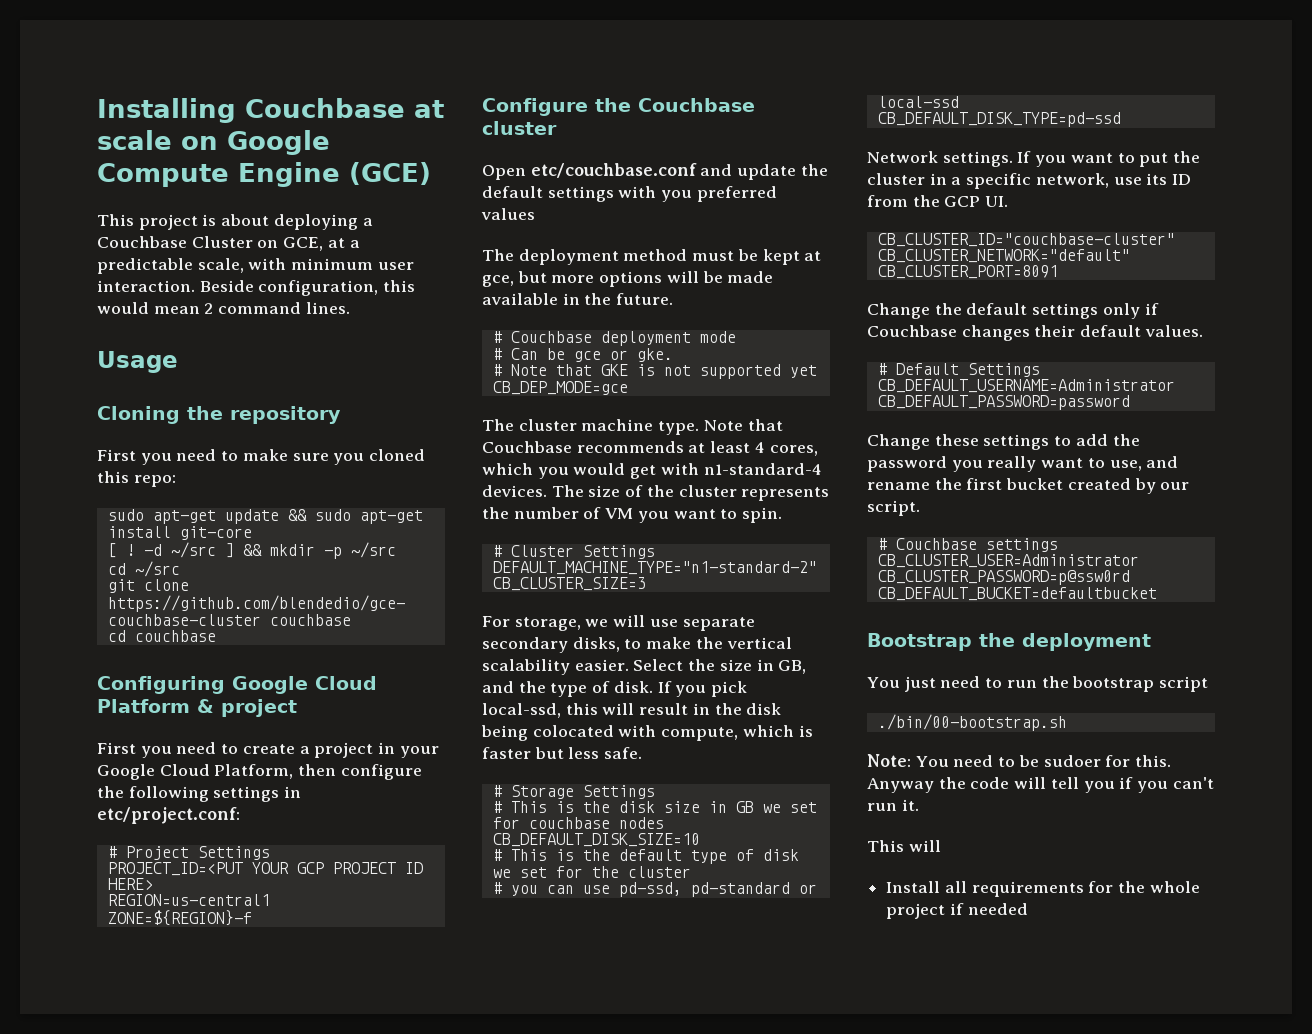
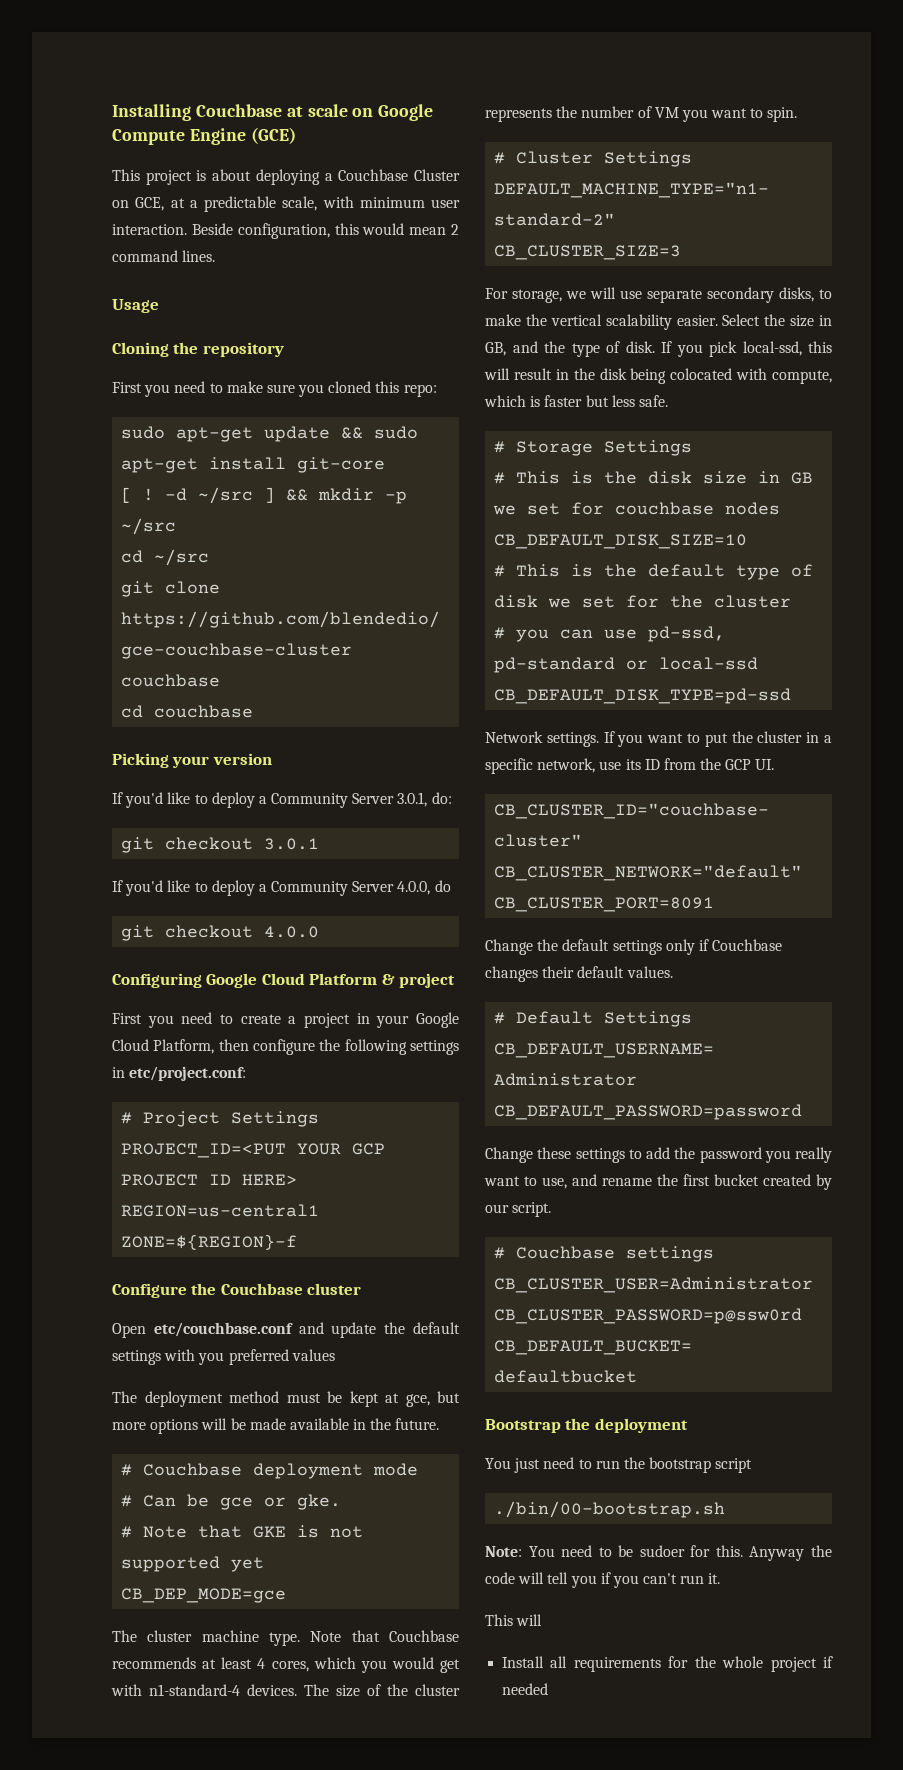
(216, 636) none -> [112,753,272,768] [112,792,452,808] [121,837,320,853] [112,880,451,896] [121,925,320,941] // Picking your version // If you'd like to deploy a Community Server 3.0.1, do: // git checkout 3.0.1 // If you'd like to deploy a Community Server 4.0.0, do // git checkout 4.0.0

